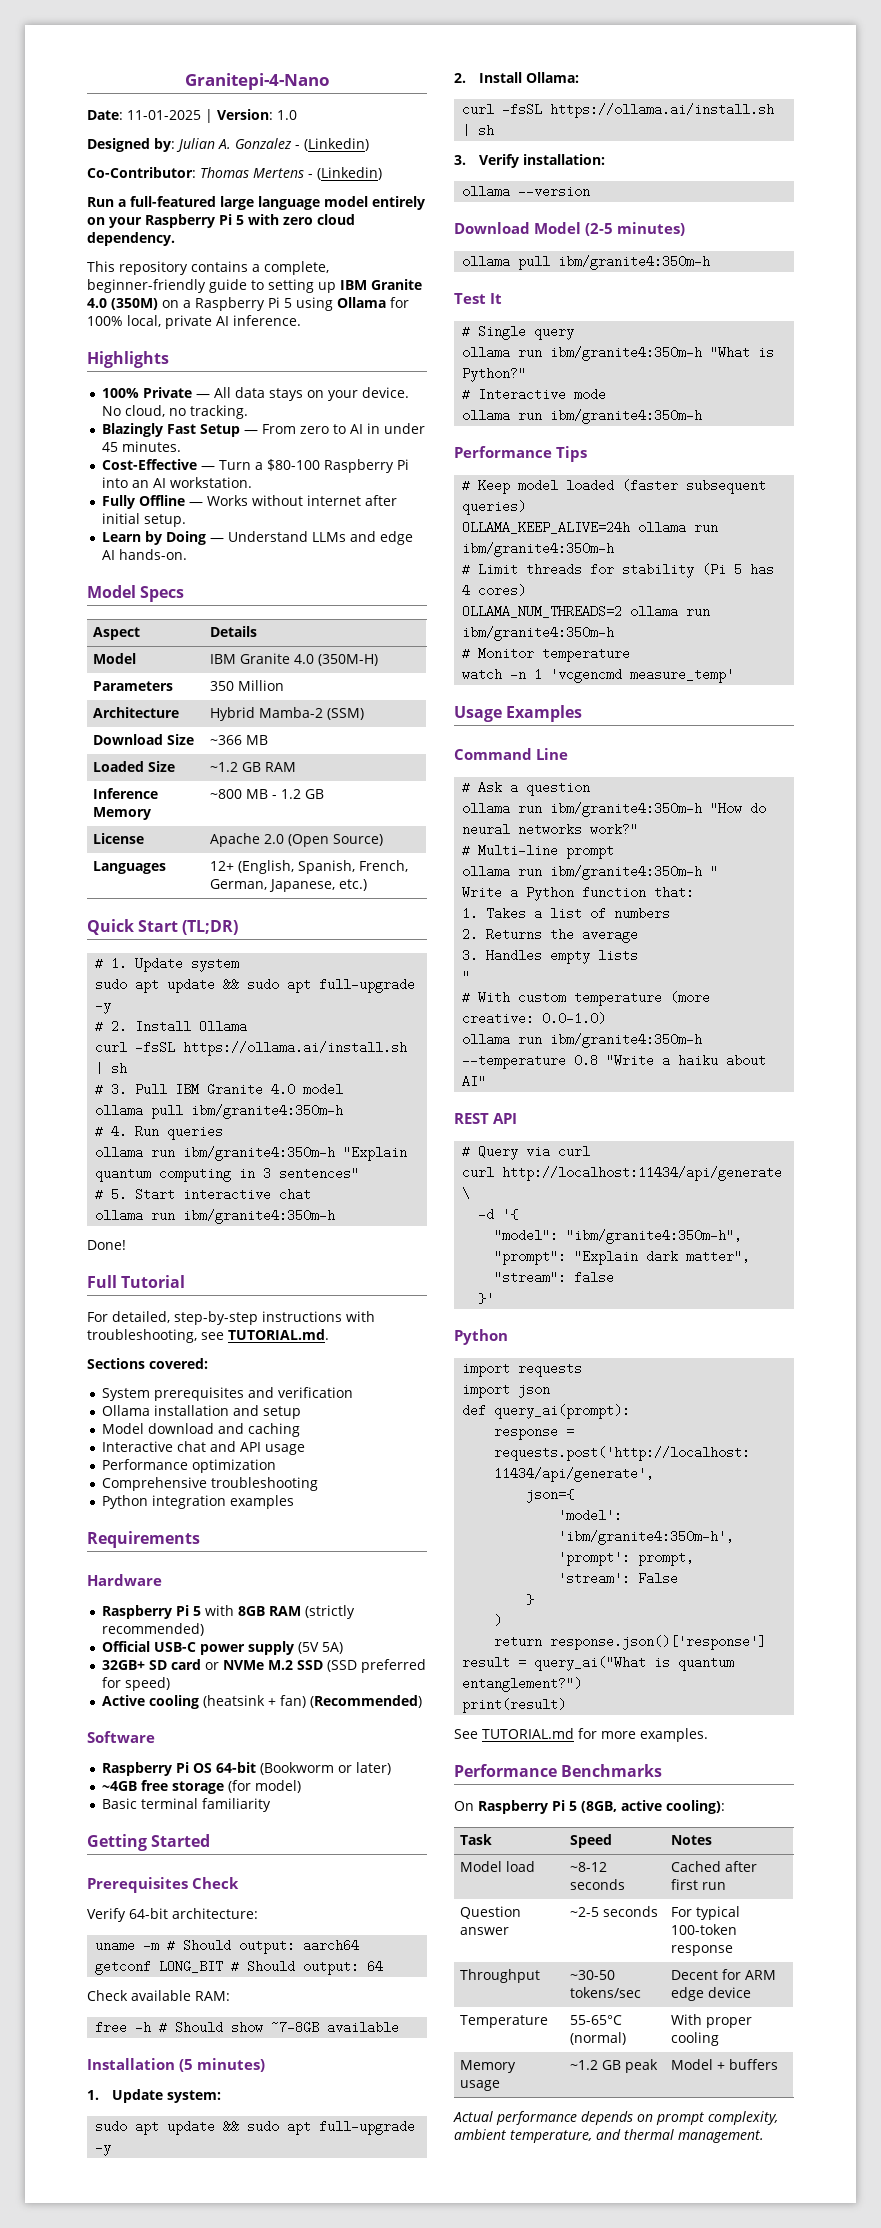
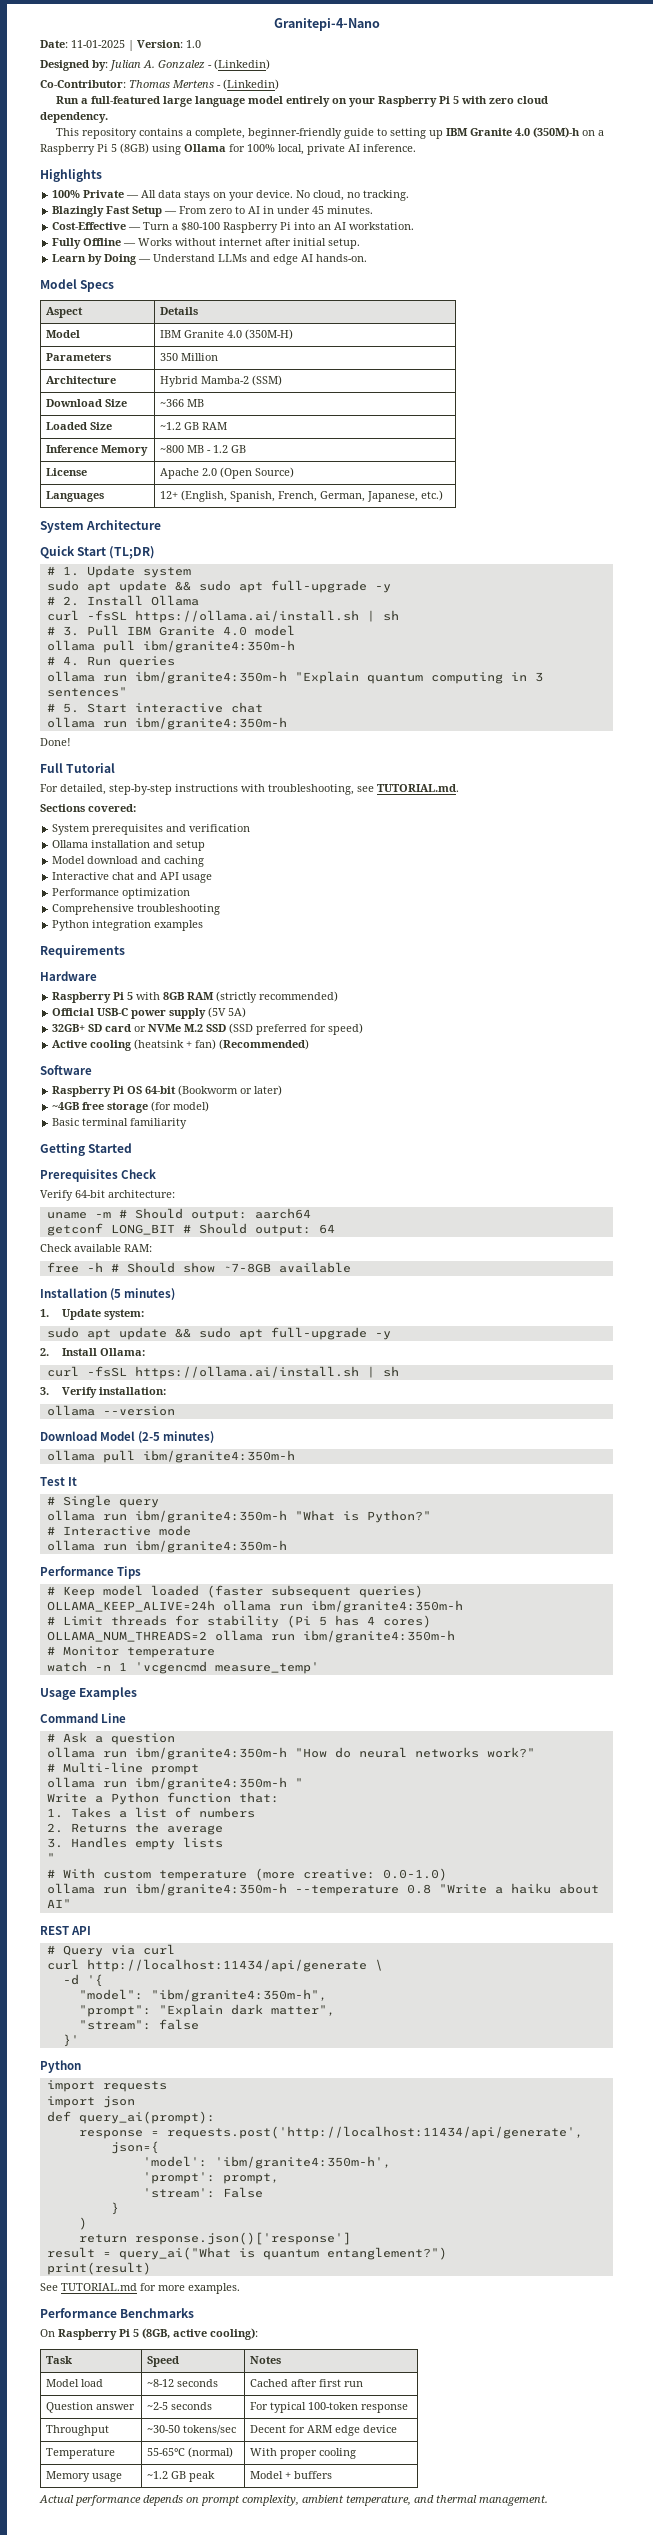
[111,298,158,310] (350M) -> [533,127,581,138] (350M)-h
(292, 303) none -> [120,143,149,154] (8GB)
(368, 885) none -> [40,520,162,533] // System Architecture

